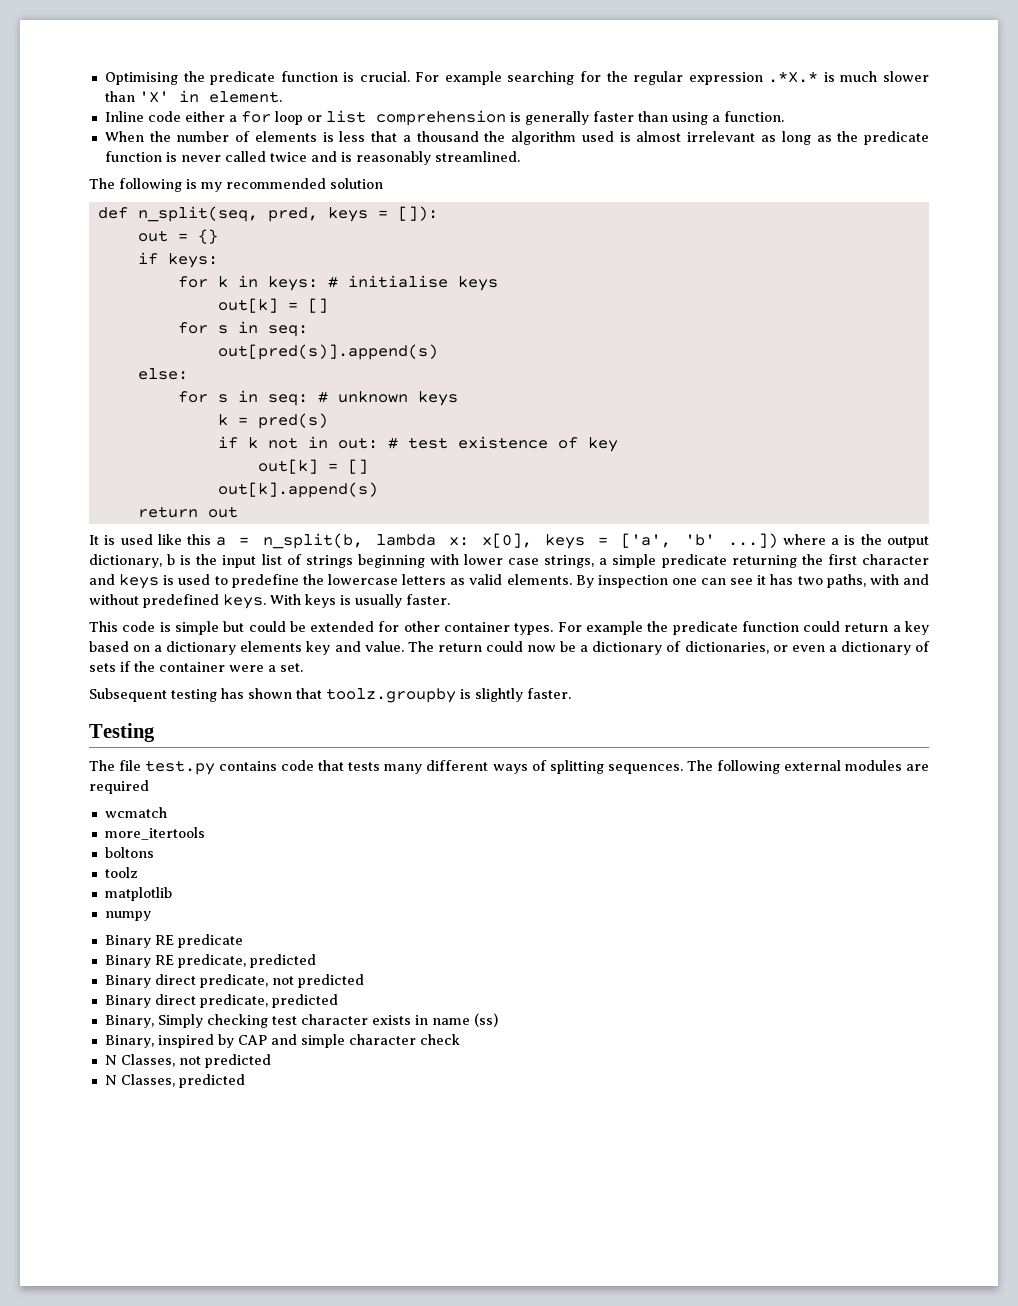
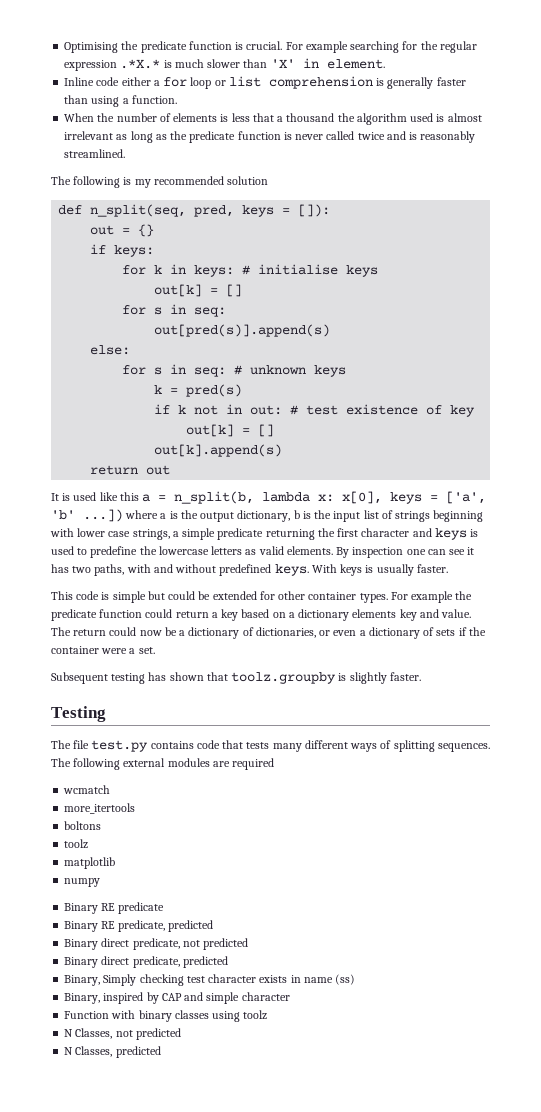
[419,1034,460,1045] check -> [64,1010,268,1022] // Function with binary classes using toolz

